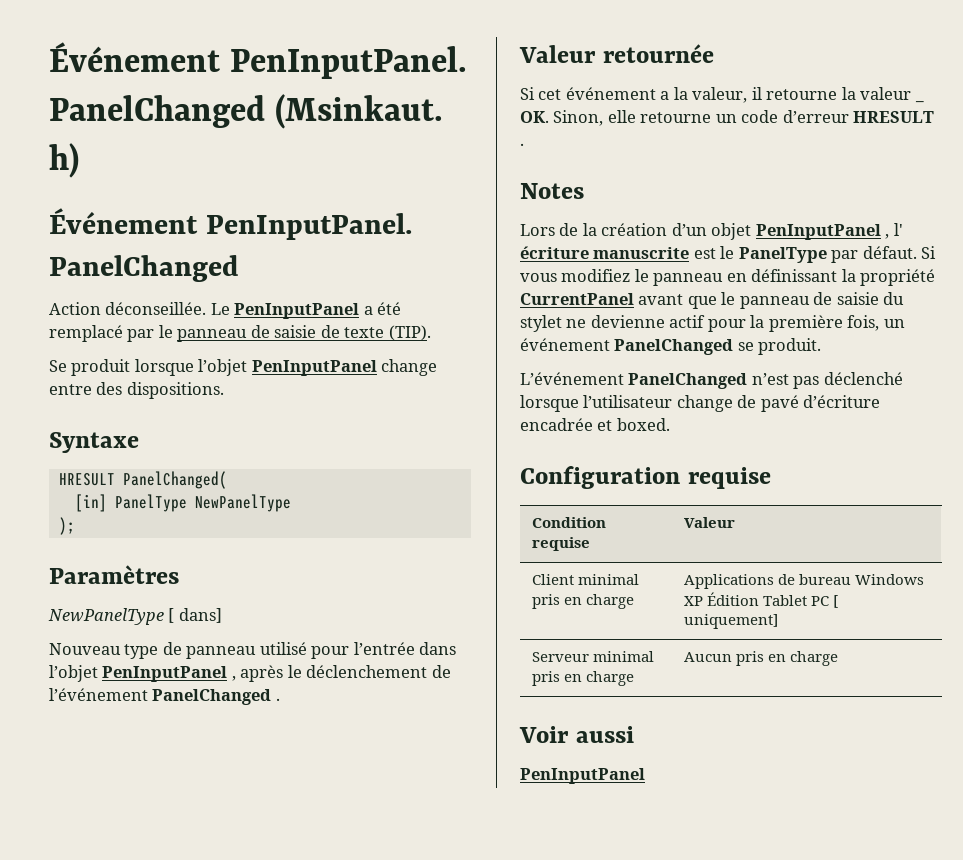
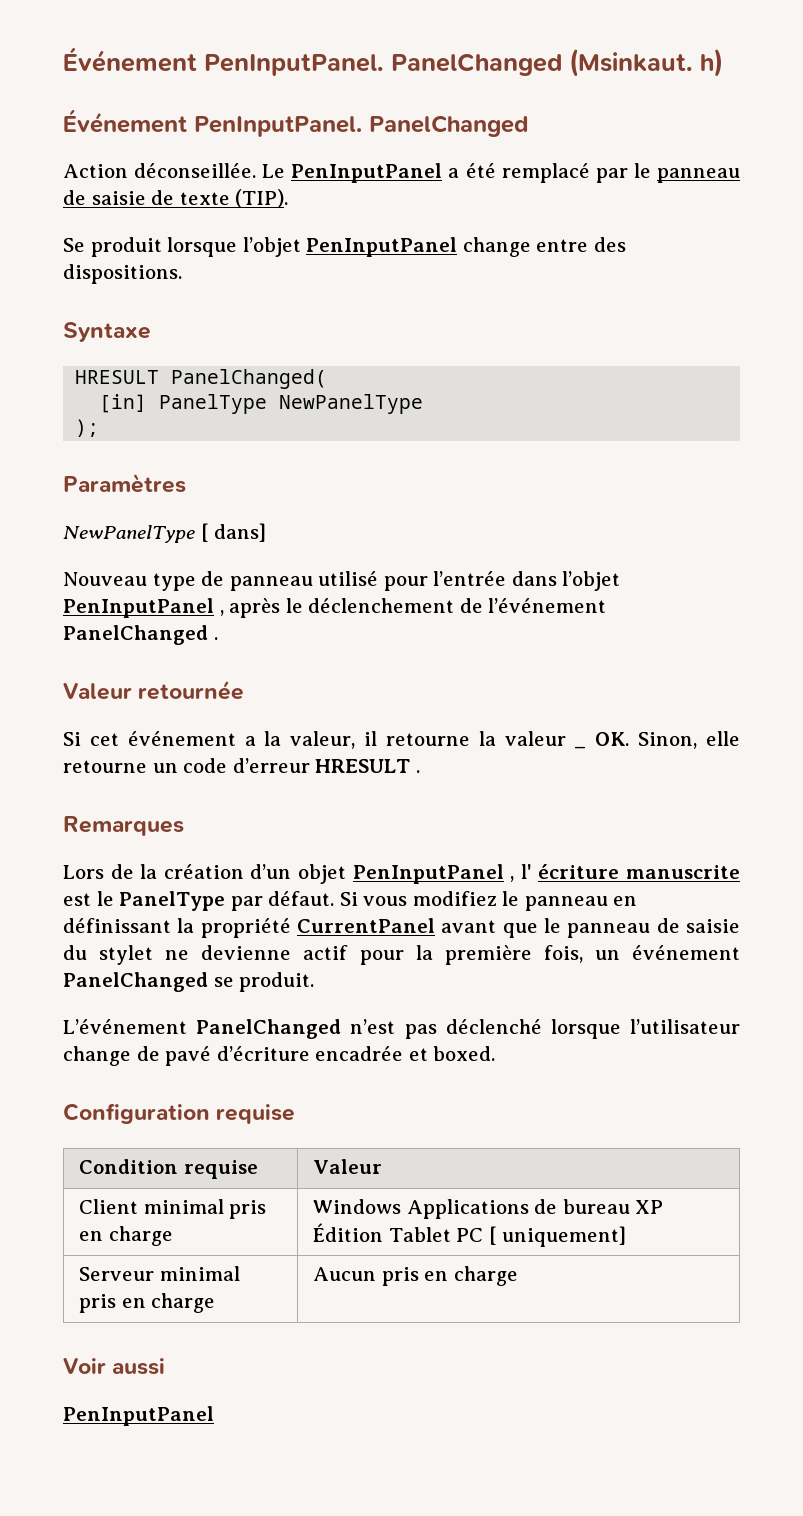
[520,183,584,199] Notes -> [63,816,184,836] Remarques
(634, 601) none -> [313,1199,402,1214] Windows
[854,574,924,585] Windows -> (630, 1206) none

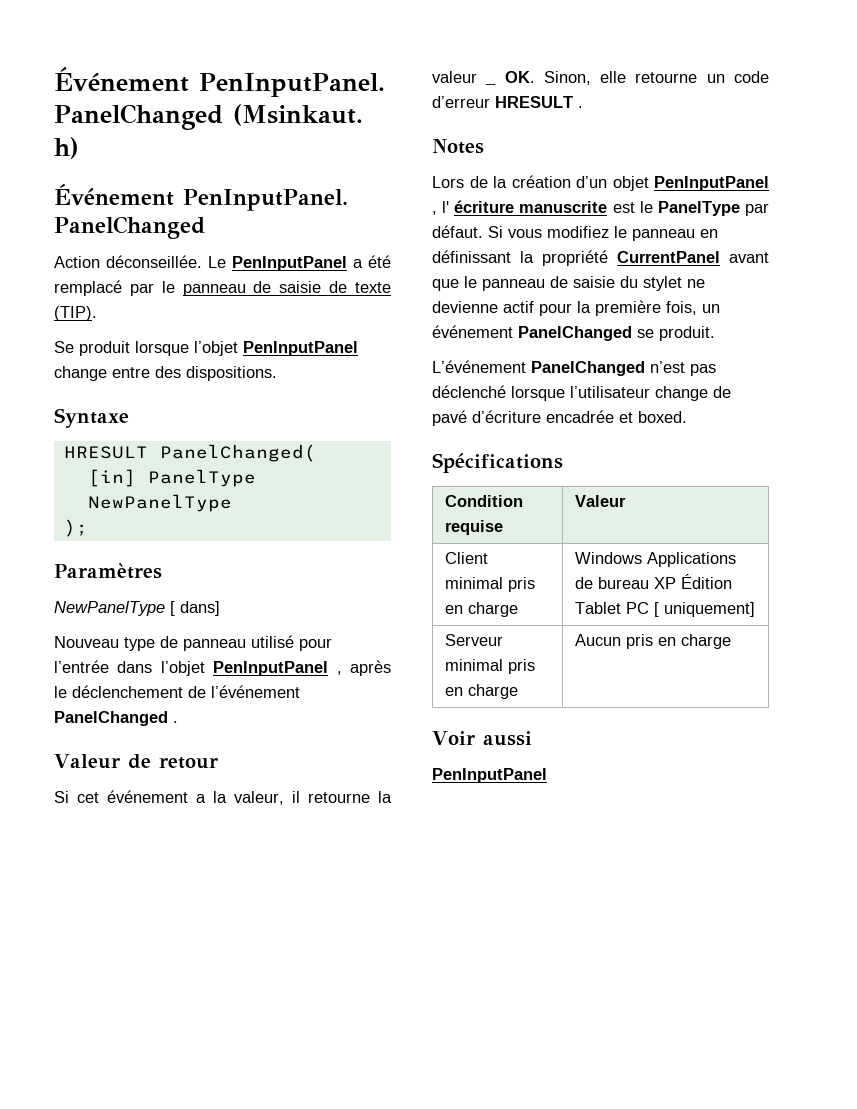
[138,680,245,700] retournée -> [127,754,219,769] de retour
[63,816,184,836] Remarques -> [432,139,484,154] Notes
[63,1103,296,1124] Configuration requise -> [432,453,563,473] Spécifications

